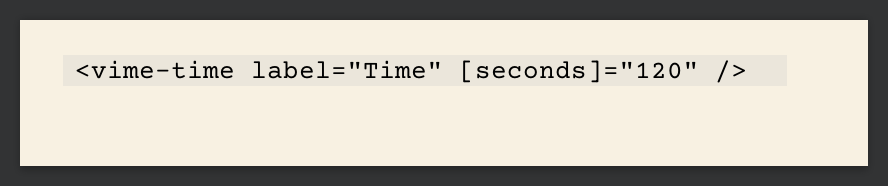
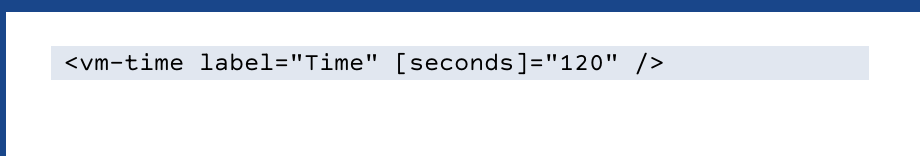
[75,60,236,79] <vime-time -> [64,53,185,71] <vm-time

